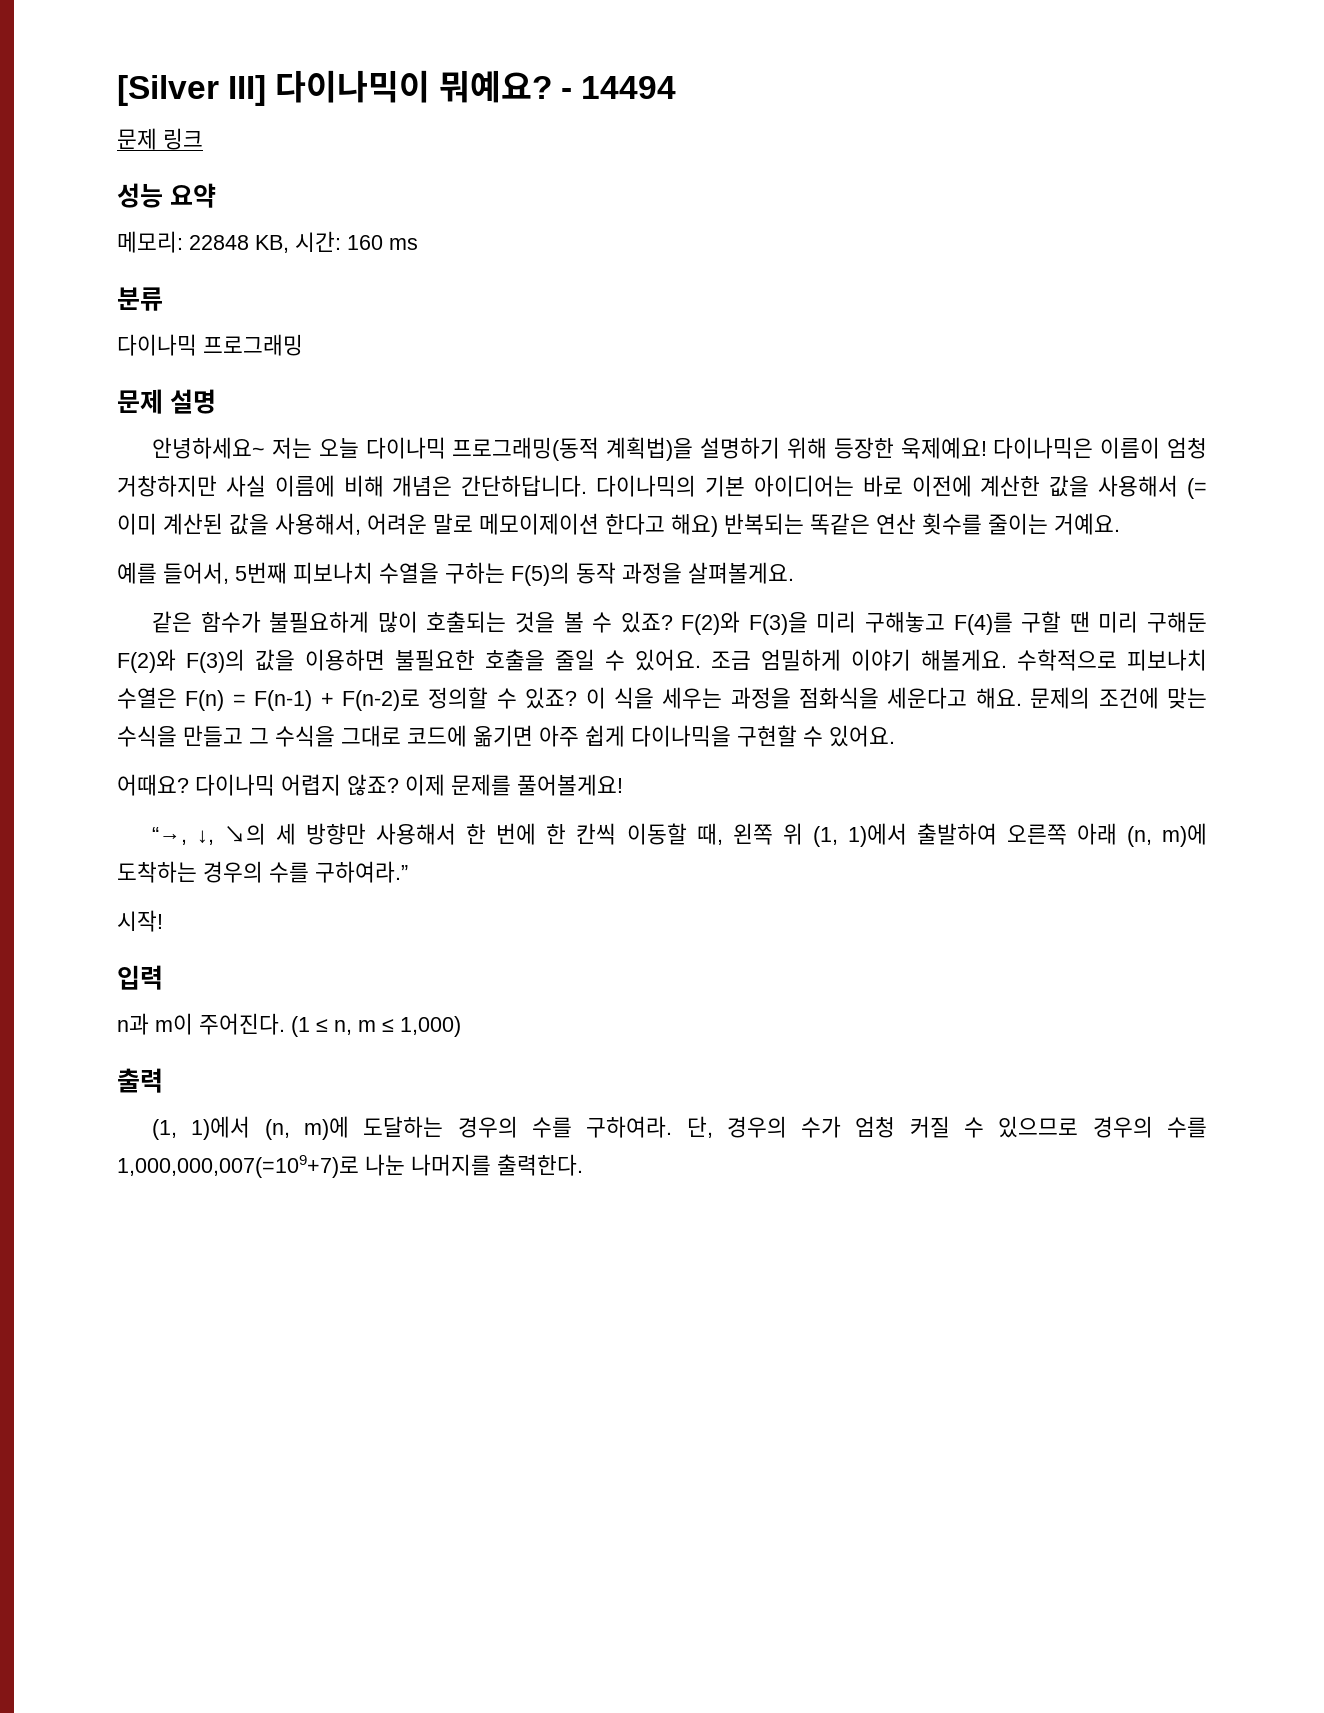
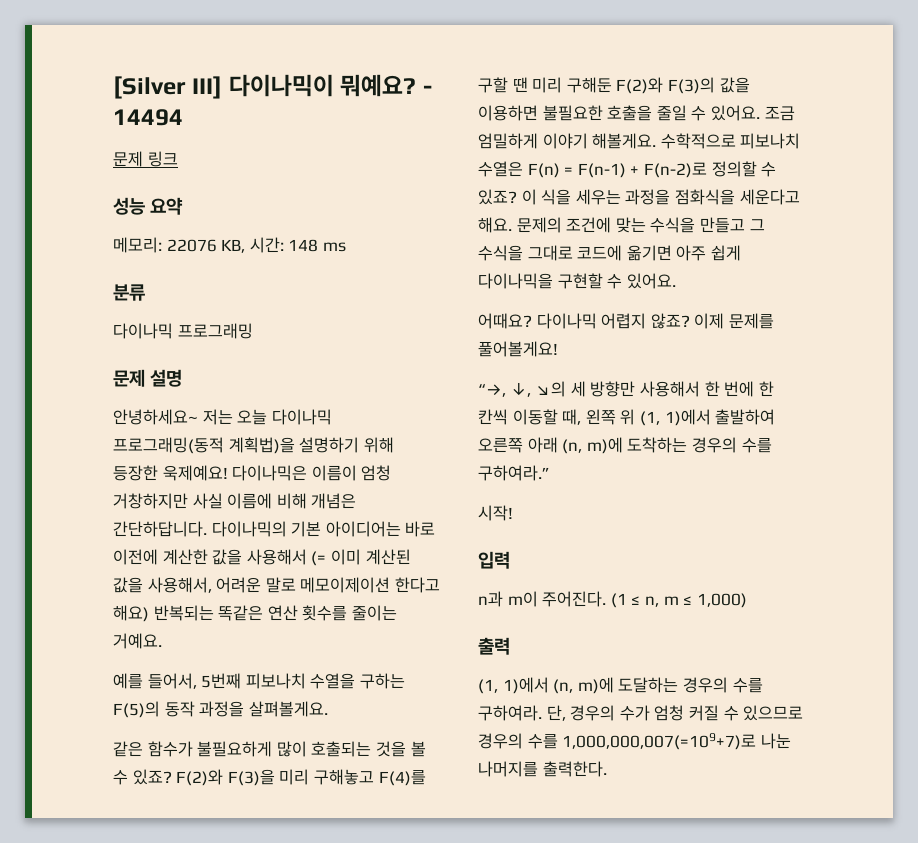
[189,235,249,250] 22848 -> [166,239,217,252] 22076
[347,235,383,250] 160 -> [288,239,319,252] 148

